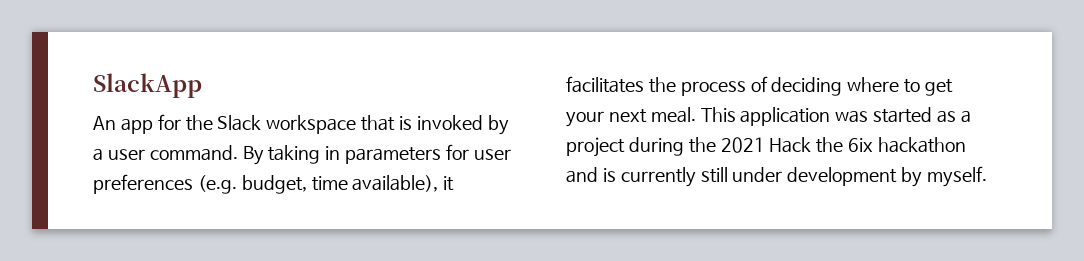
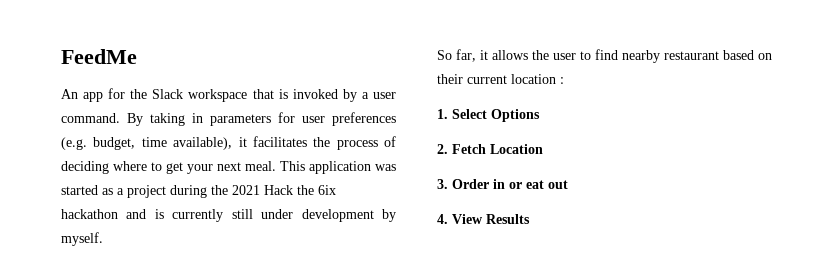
[93,73,202,98] SlackApp -> [61,49,137,64] FeedMe
(988, 176) none -> [437,49,772,63] [437,74,564,84] [437,109,540,122] [437,144,543,154] [437,179,568,189] [437,214,530,224] // So far, it allows the user to find nearby restaurant based on their current location : // 1. Select Options // 2. Fetch Location // 3. Order in or eat out // 4. View Results

